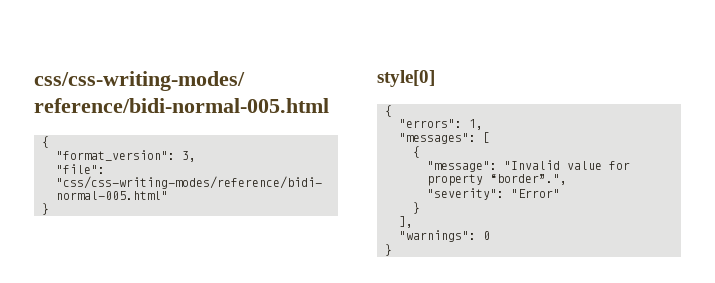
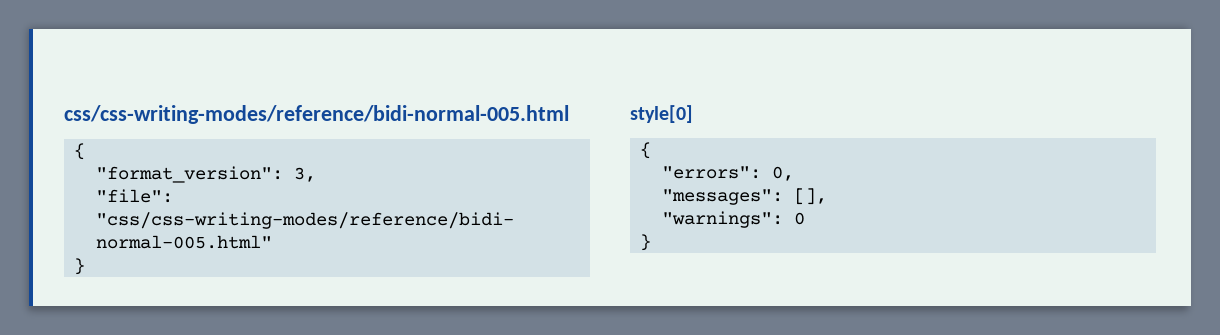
[469,119,484,130] 1, -> [771,166,794,181] 0,
[483,132,491,143] [413,146,421,158] [427,160,631,172] [427,174,568,186] [427,188,561,200] [413,202,421,214] [399,216,414,228] [ // { // "message": "Invalid value for property “border”.", // "severity": "Error" // } // ], -> [793,188,827,205] [],

